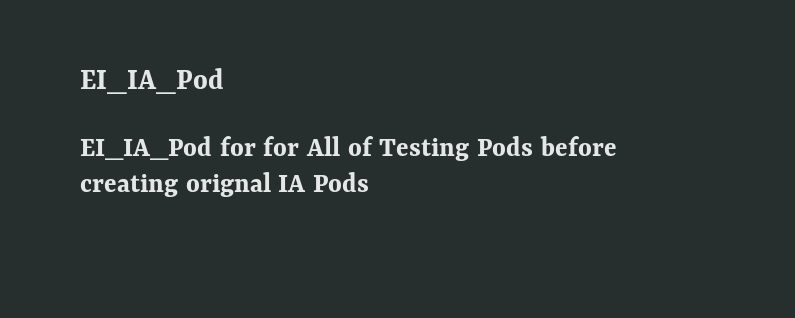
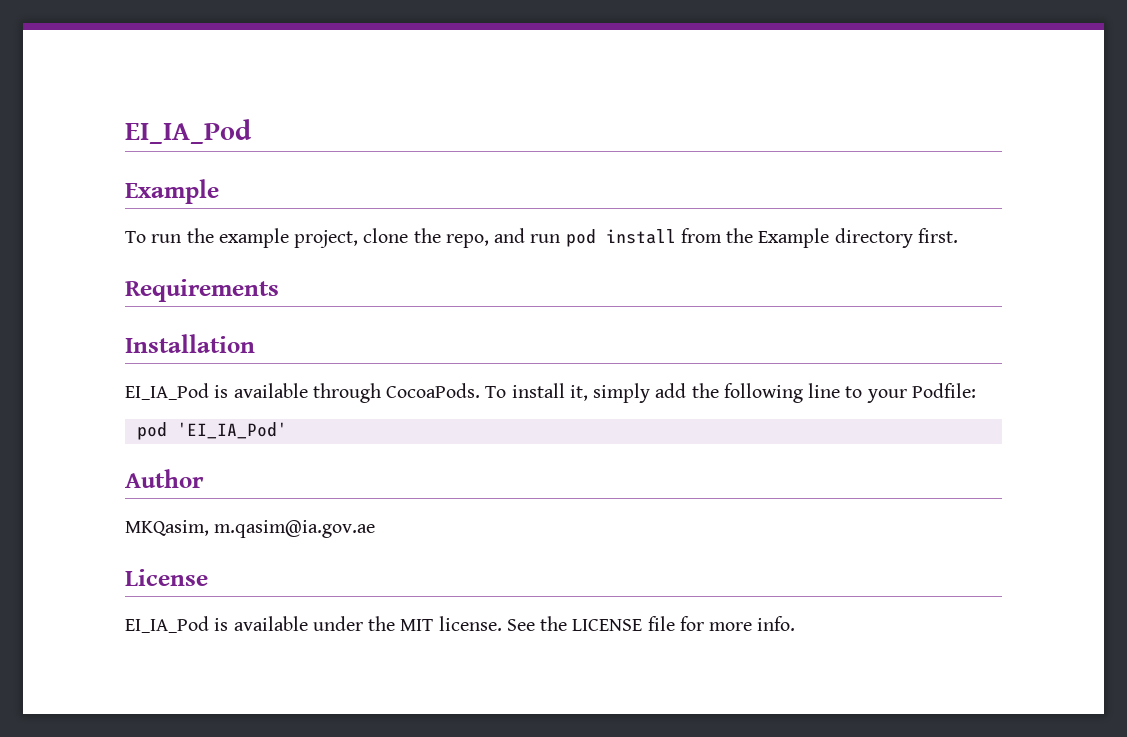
[80,136,617,161] [80,172,370,197] EI_IA_Pod for for All of Testing Pods before creating orignal IA Pods -> [125,179,219,204] [125,228,958,248] [125,279,279,302] [125,334,255,353] [125,383,976,403] [136,422,287,440] [125,469,204,488] [125,520,376,538] [125,569,208,586] [125,616,796,633] Example // To run the example project, clone the repo, and run pod install from the Example directory first. // Requirements // Installation // EI_IA_Pod is available through CocoaPods. To install it, simply add the following line to your Podfile: // pod 'EI_IA_Pod' // Author // MKQasim, m.qasim@ia.gov.ae // License // EI_IA_Pod is available under the MIT license. See the LICENSE file for more info.

